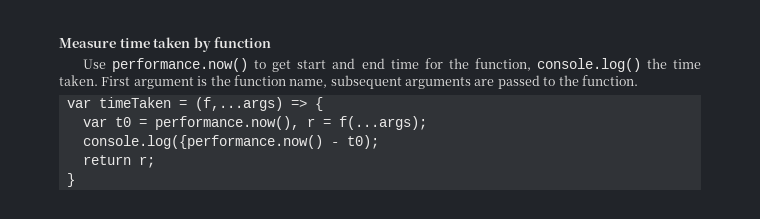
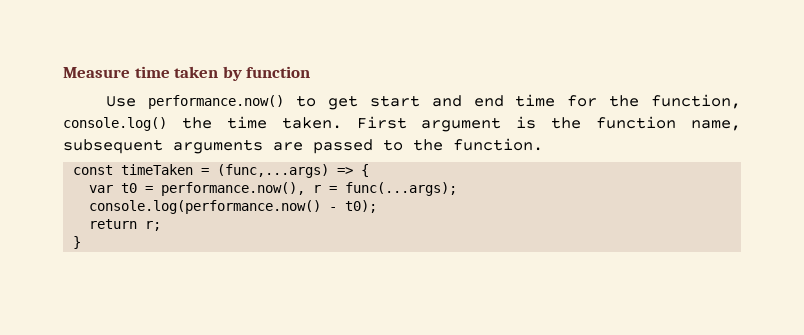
[66,99,91,108] var -> [73,165,114,175] const
[194,97,283,111] (f,...args) -> [217,164,330,178] (func,...args)
[338,116,427,130] [82,135,323,149] f(...args); // console.log({performance.now() -> [345,182,458,196] [89,200,322,214] func(...args); // console.log(performance.now()

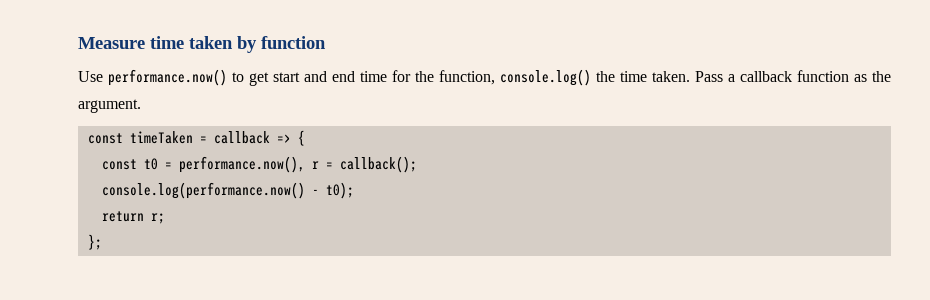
[356,116,742,132] [63,138,543,154] First argument is the function name, subsequent arguments are passed to the function. -> [695,70,891,82] [78,99,141,113] Pass a callback function as the argument.
[217,164,330,178] (func,...args) -> [213,131,270,144] callback
[89,185,114,193] var -> [101,159,137,170] const
[345,182,458,196] func(...args); -> [339,156,417,173] callback();
[73,236,82,249] } -> [87,234,102,250] };

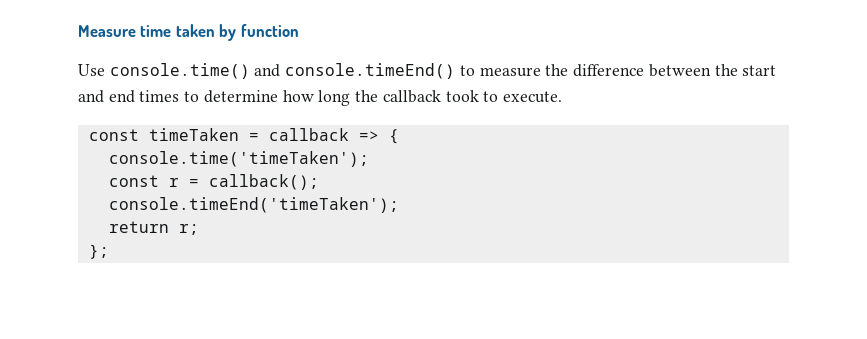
[108,69,891,86] [78,99,141,113] performance.now() to get start and end time for the function, console.log() the time taken. Pass a callback function as the argument. -> [109,63,777,79] [78,90,562,106] console.time() and console.timeEnd() to measure the difference between the start and end times to determine how long the callback took to execute.
[101,156,305,173] // const t0 = performance.now(), -> [108,151,369,167] [108,175,159,187] // console.time('timeTaken'); // const
[101,182,354,199] console.log(performance.now() - t0); -> [108,197,399,213] console.timeEnd('timeTaken');

